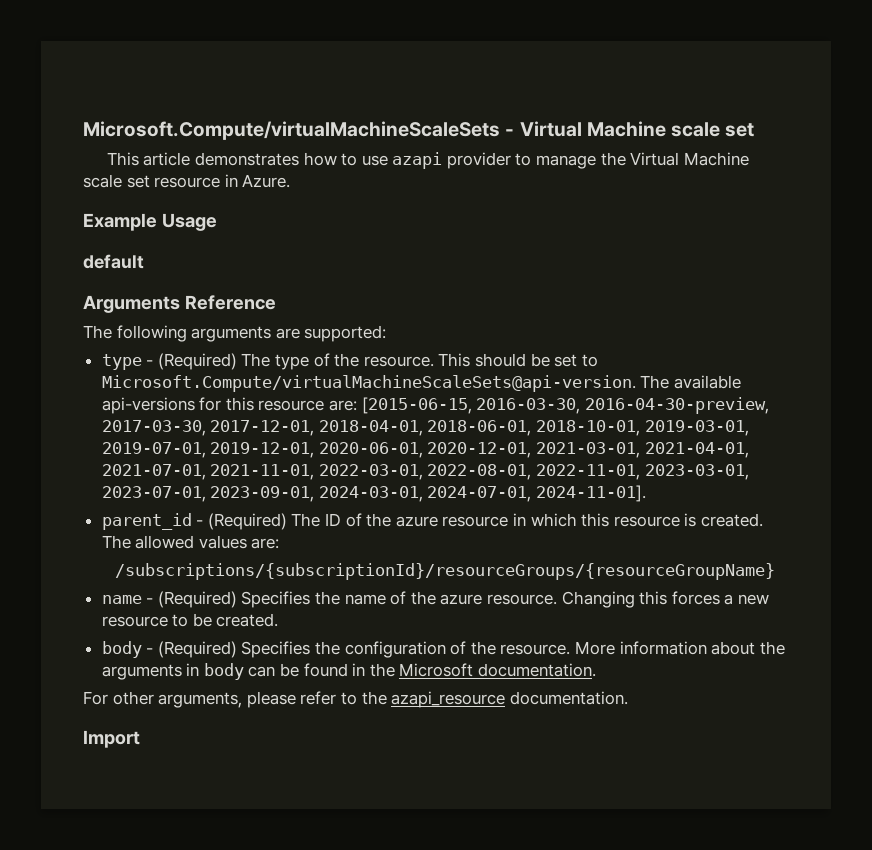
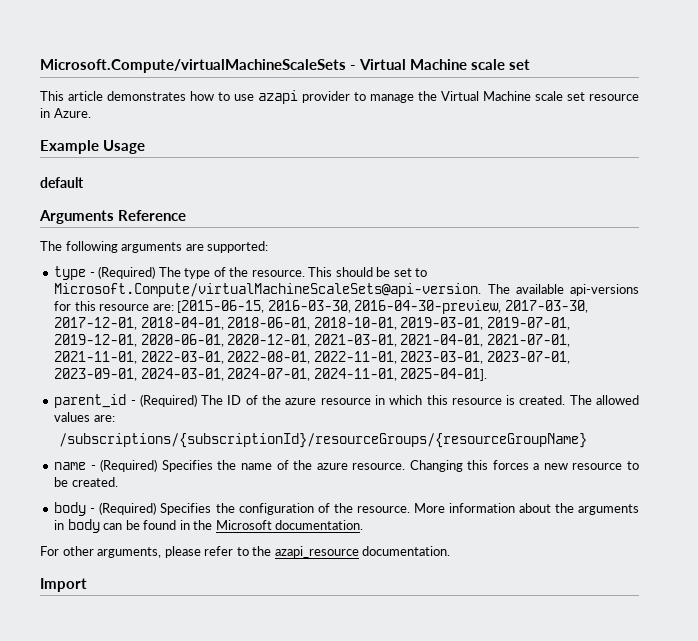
[536,485,647,502] 2024-11-01]. -> [313,368,488,381] 2024-11-01, 2025-04-01].

